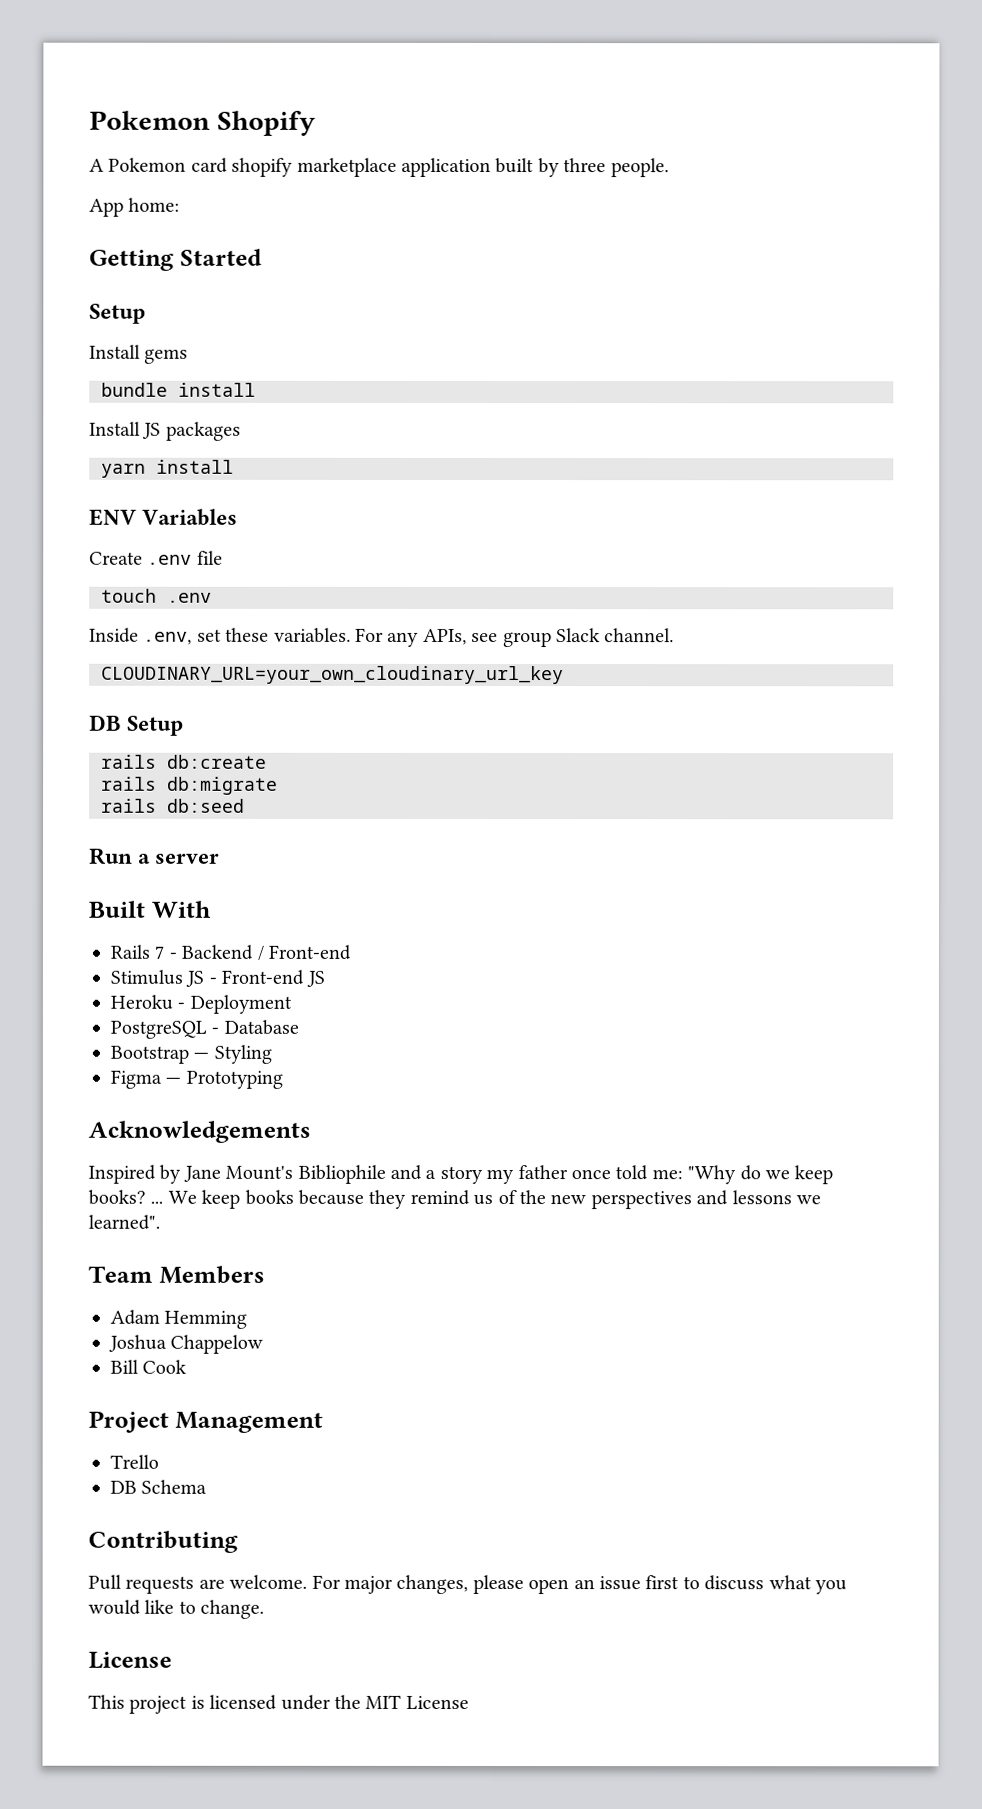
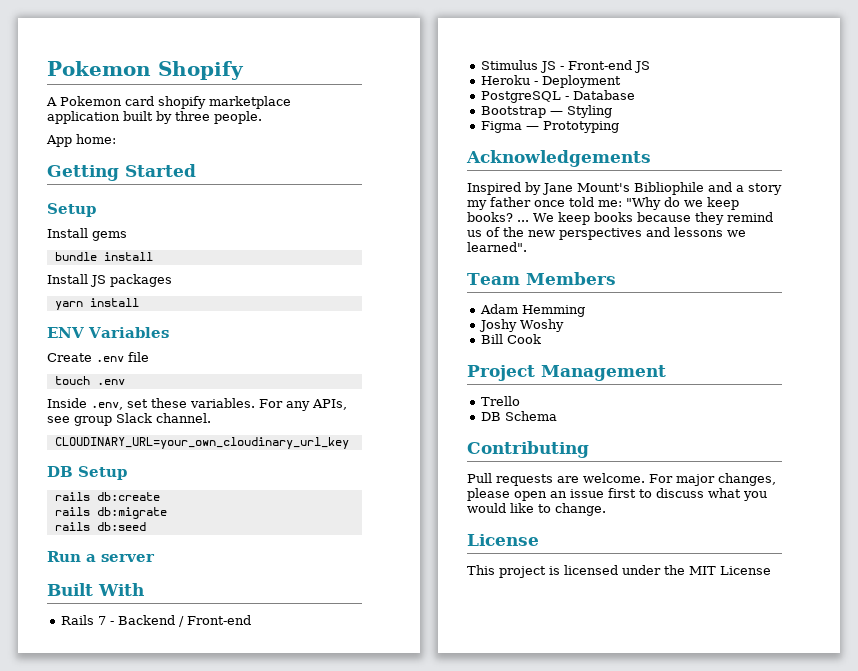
[108,1334,264,1354] Joshua Chappelow -> [478,319,564,332] Joshy Woshy

